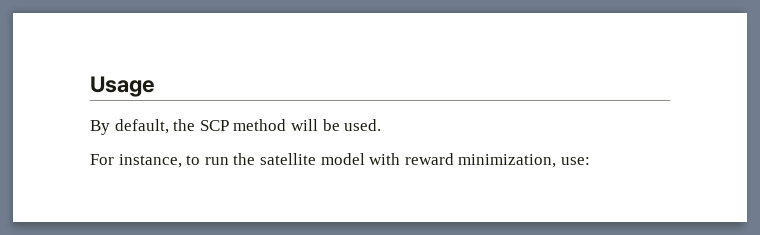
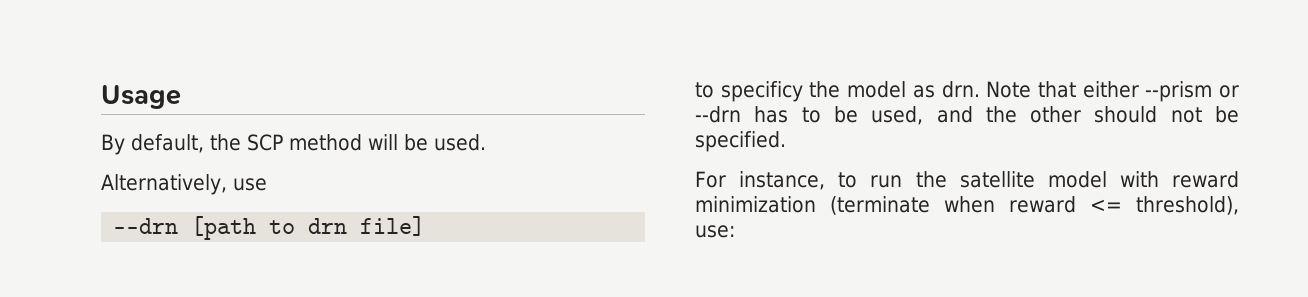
(382, 125) none -> [101,174,267,195] [113,216,426,240] [695,81,1239,102] [695,106,1239,125] [695,131,786,152] // Alternatively, use // --drn [path to drn file] // to specificy the model as drn. Note that either --prism or --drn has to be used, and the other should not be specified.
[458,154,557,168] minimization, -> [695,196,1239,215] minimization (terminate when reward <= threshold),

